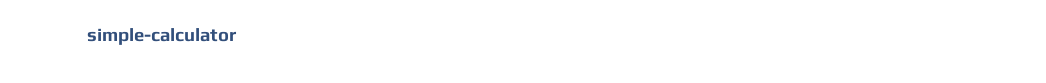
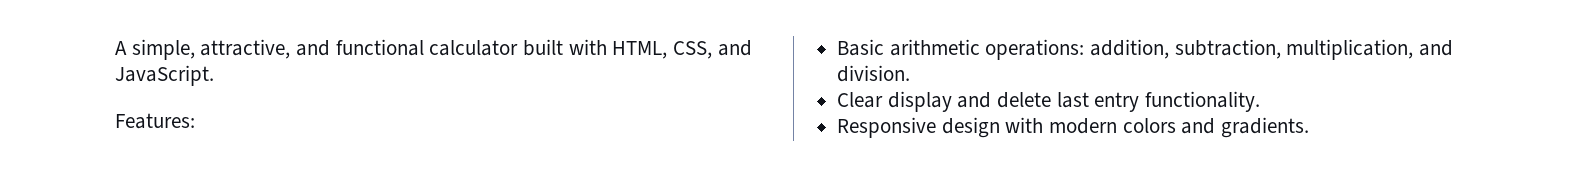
[87,28,237,45] simple-calculator -> [115,39,752,60] [115,65,214,86] [115,113,195,129] [837,39,1454,60] [837,65,911,82] [837,91,1261,112] [837,117,1310,138] A simple, attractive, and functional calculator built with HTML, CSS, and JavaScript. // Features: // Basic arithmetic operations: addition, subtraction, multiplication, and division. // Clear display and delete last entry functionality. // Responsive design with modern colors and gradients.

